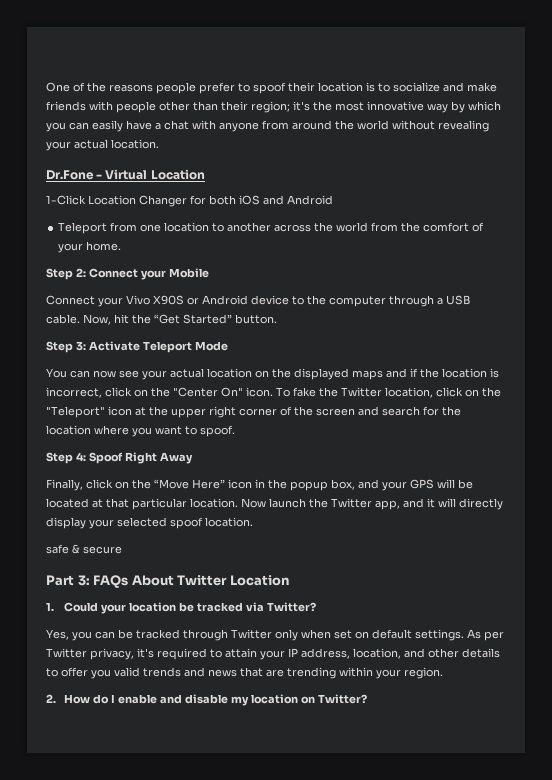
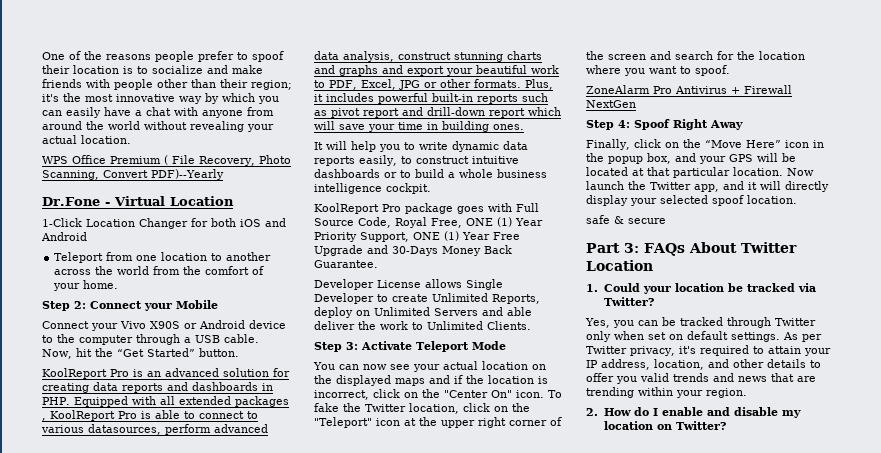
(159, 144) none -> [42,155,291,166] [42,169,224,180] // WPS Office Premium ( File Recovery, Photo Scanning, Convert PDF)--Yearly
(277, 319) none -> [42,368,290,379] [42,382,273,393] [42,396,289,407] [42,410,258,421] [41,424,268,435] [314,51,542,62] [314,65,559,76] [314,79,553,90] [314,93,548,104] [314,107,561,118] [314,121,524,132] [314,141,528,152] [314,155,519,166] [314,169,547,178] [314,183,431,194] [314,203,539,214] [314,217,543,228] [314,231,520,242] [314,245,512,256] [314,260,378,268] [314,279,503,290] [314,293,540,304] [314,307,532,318] [314,321,531,330] // KoolReport Pro is an advanced solution for creating data reports and dashboards in PHP. Equipped with all extended packages , KoolReport Pro is able to connect to various datasources, perform advanced data analysis, construct stunning charts and graphs and export your beautiful work to PDF, Excel, JPG or other formats. Plus, it includes powerful built-in reports such as pivot report and drill-down report which will save your time in building ones. // It will help you to write dynamic data reports easily, to construct intuitive dashboards or to build a whole business intelligence cockpit. // KoolReport Pro package goes with Full Source Code, Royal Free, ONE (1) Year Priority Support, ONE (1) Year Free Upgrade and 30-Days Money Back Guarantee. // Developer License allows Single Developer to create Unlimited Reports, deploy on Unlimited Servers and able deliver the work to Unlimited Clients.
(235, 431) none -> [586,85,792,94] [586,100,636,108] // ZoneAlarm Pro Antivirus + Firewall NextGen

